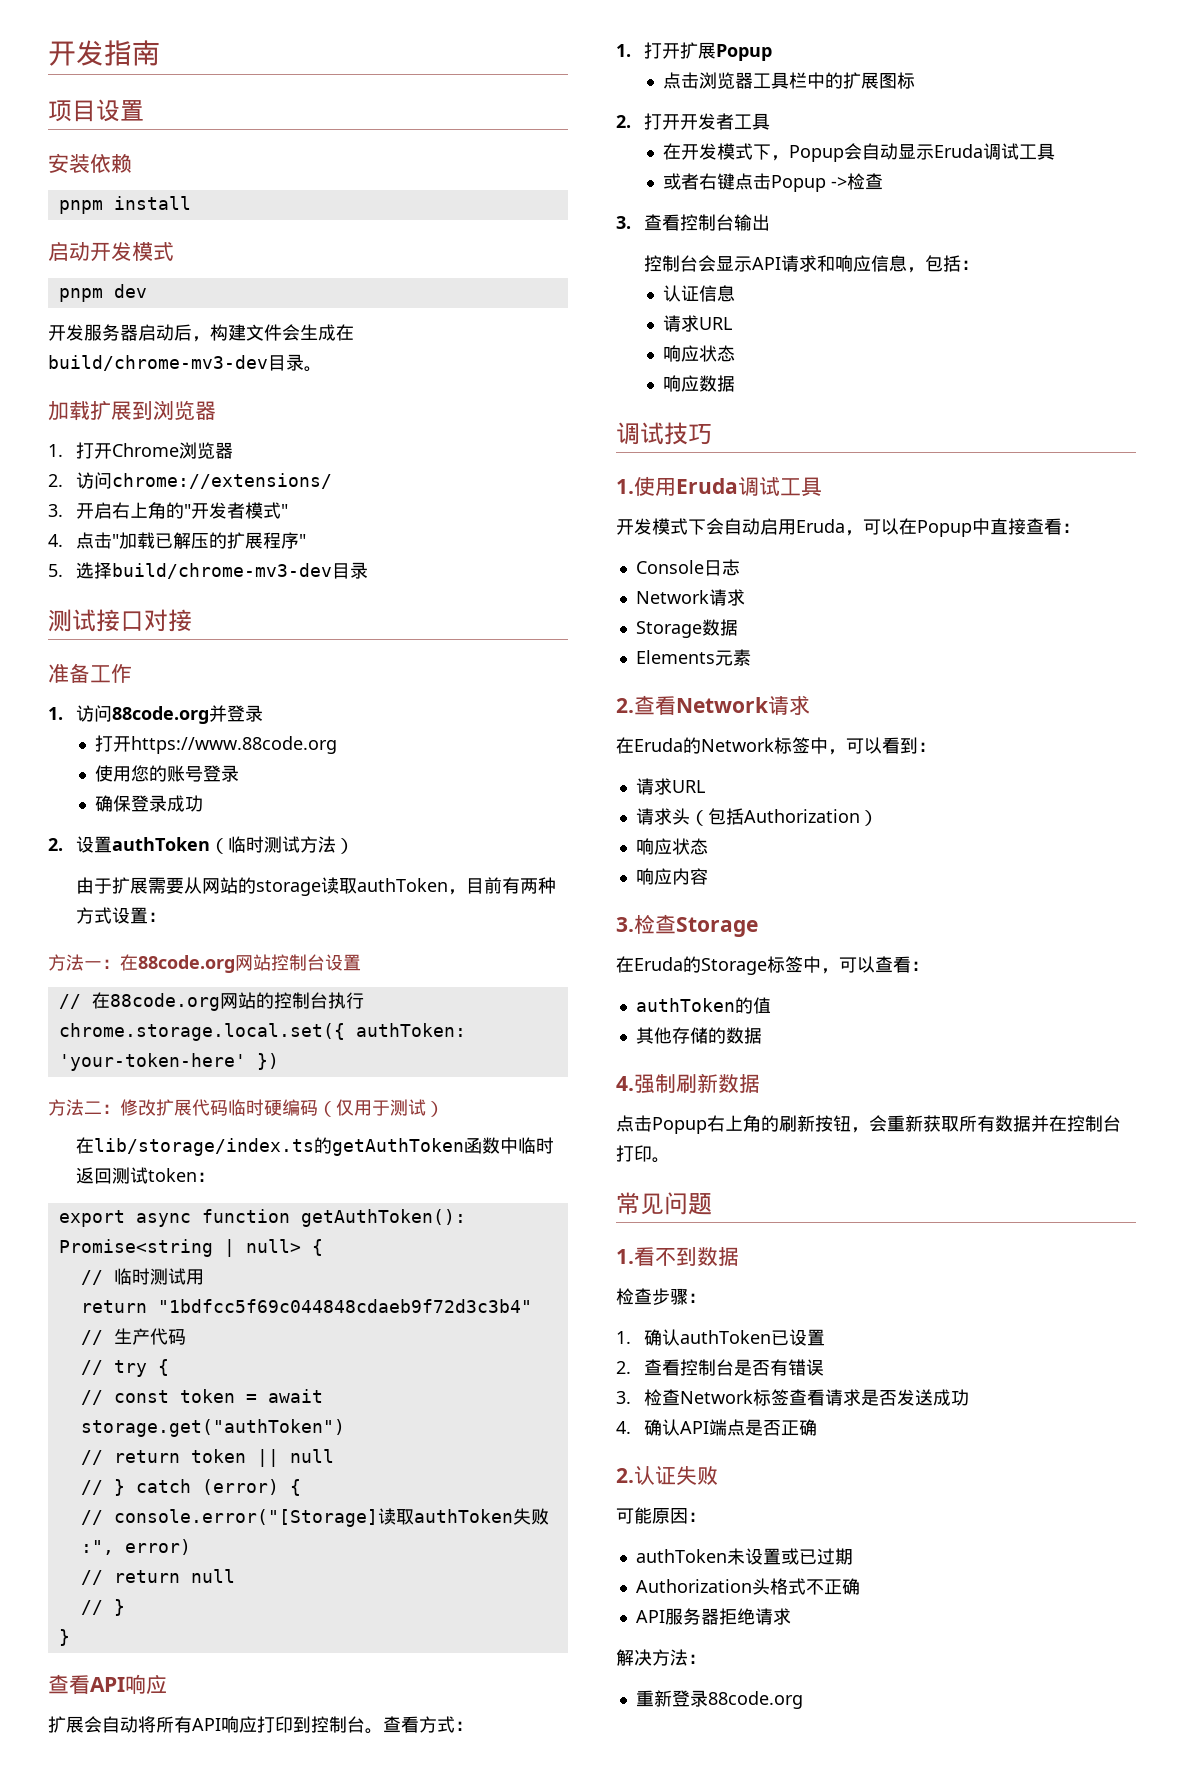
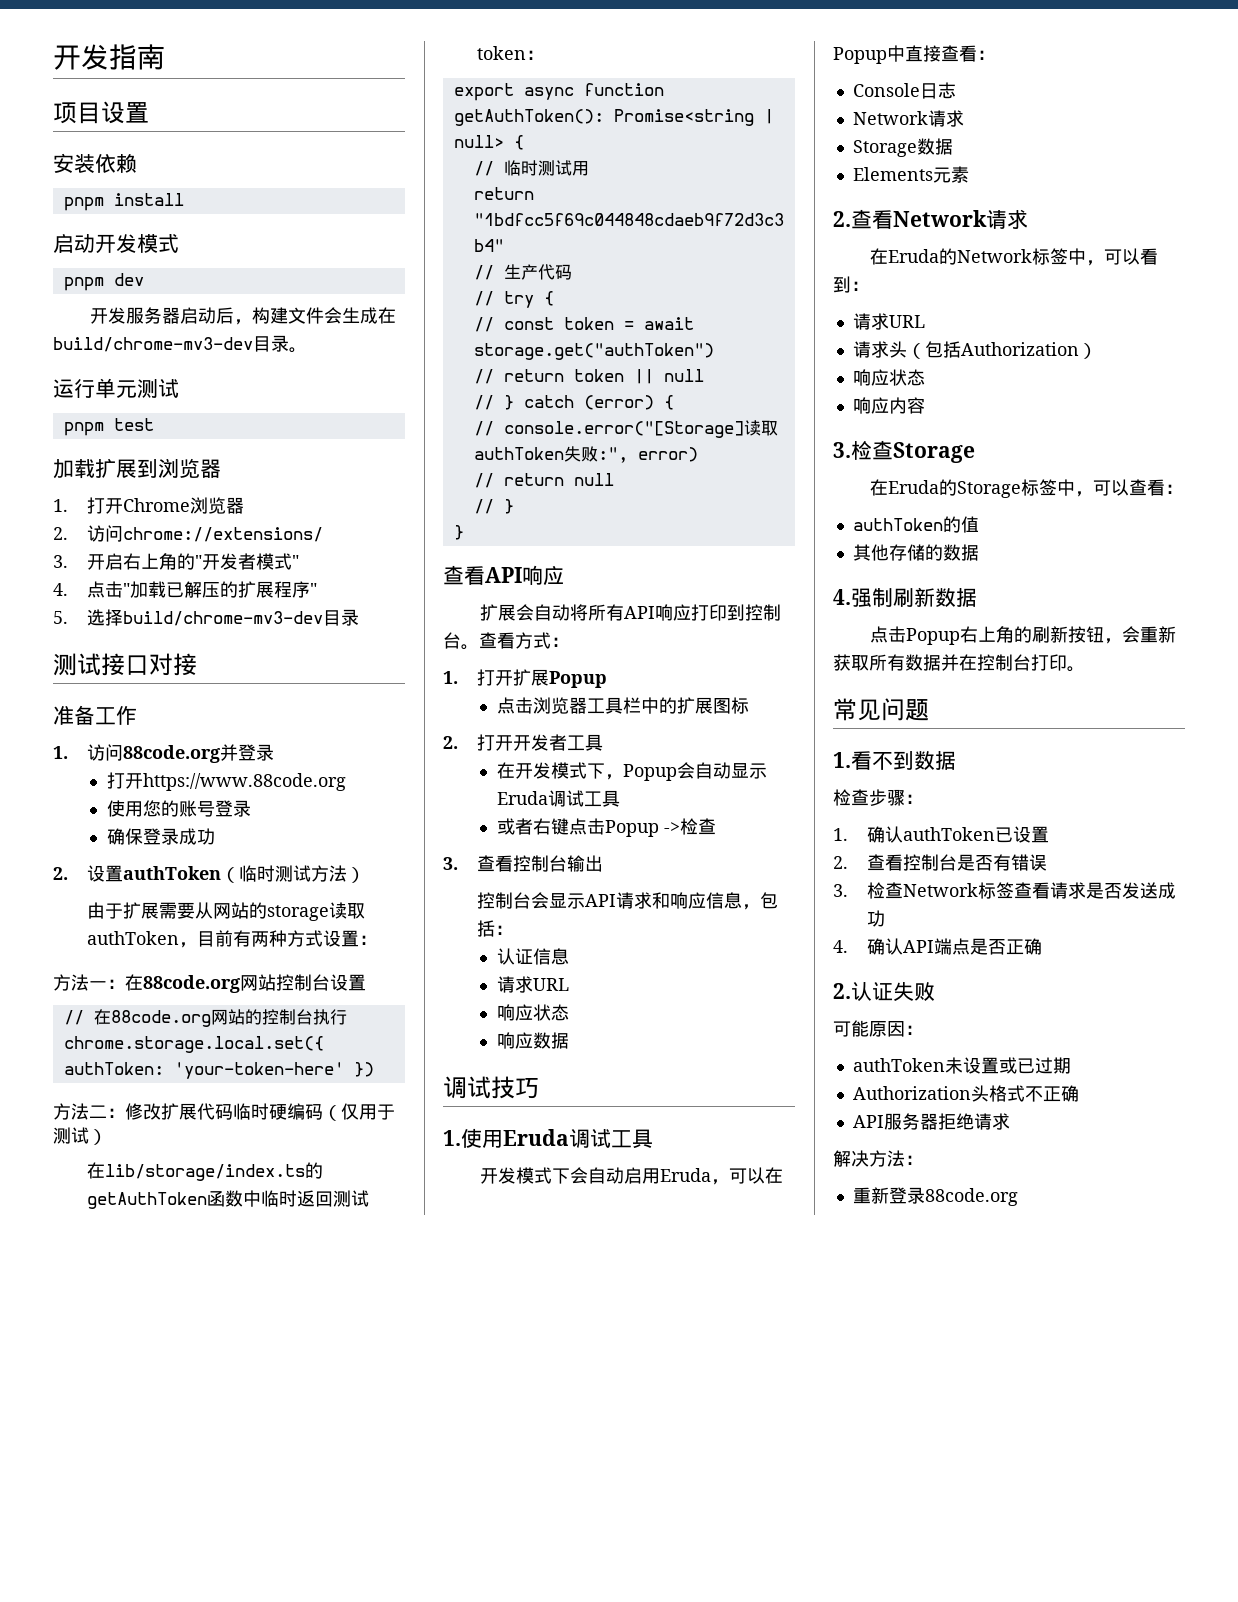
(322, 369) none -> [53,378,179,399] [63,418,154,436] // 运行单元测试 // pnpm test

